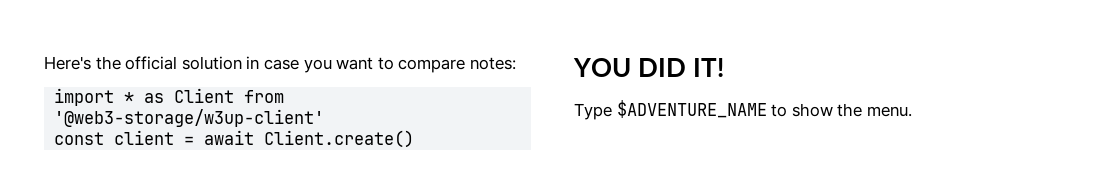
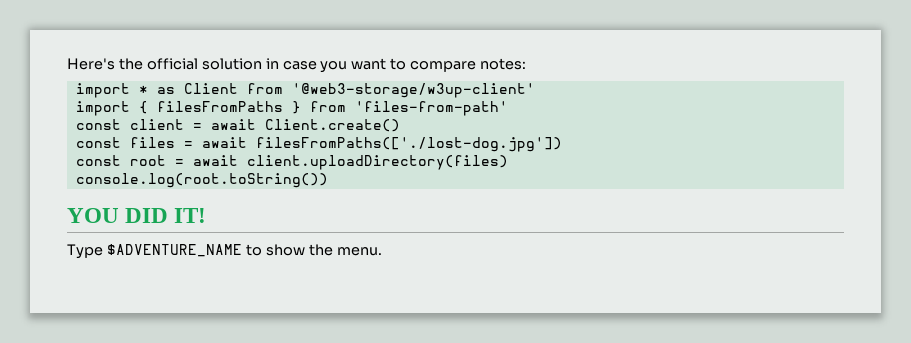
(325, 118) none -> [75,101,508,116] // import { filesFromPaths } from 'files-from-path'
(415, 139) none -> [75,137,562,152] [75,155,508,170] [75,173,328,188] // const files = await filesFromPaths(['./lost-dog.jpg']) // const root = await client.uploadDirectory(files) // console.log(root.toString())

